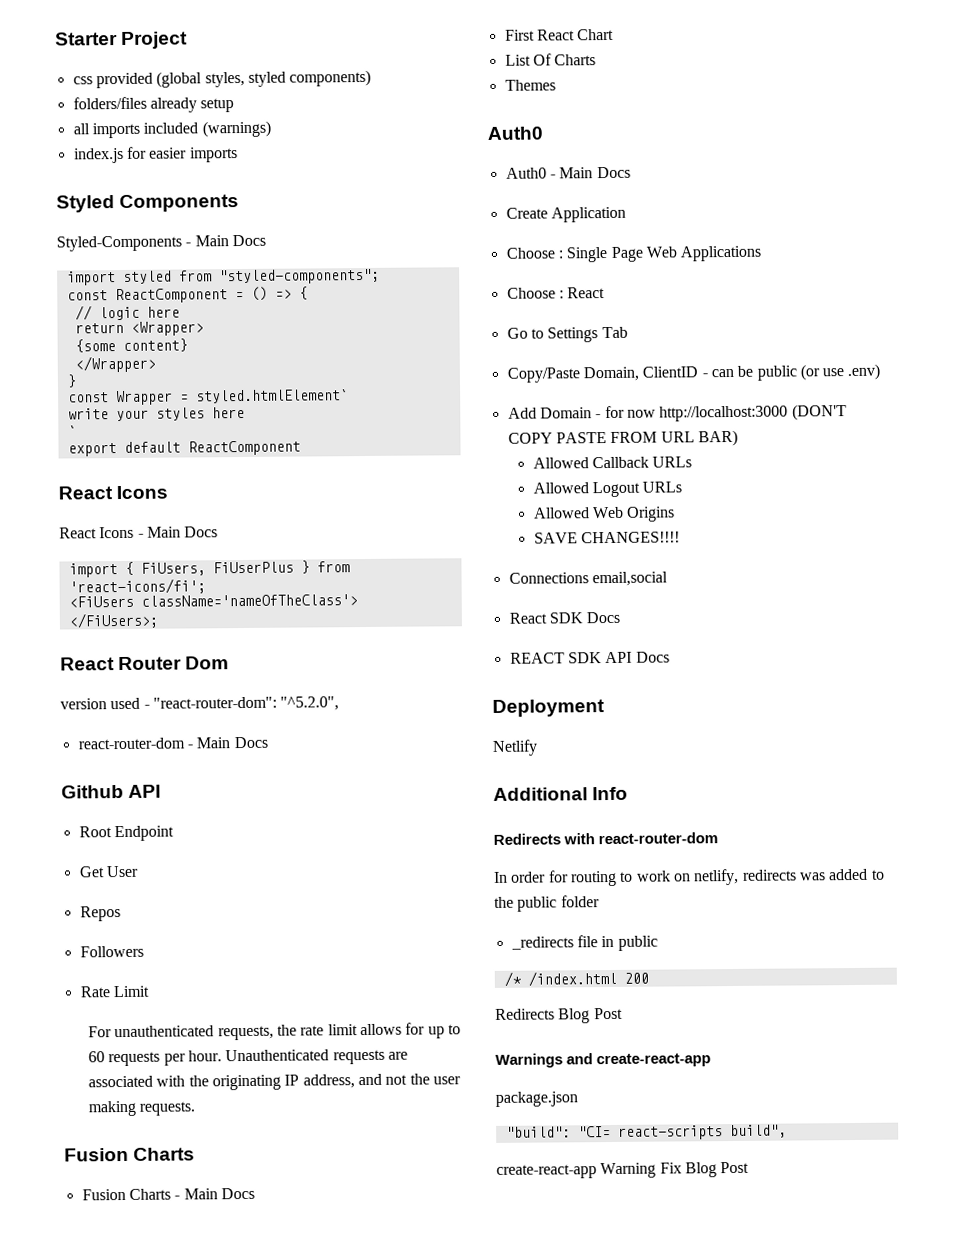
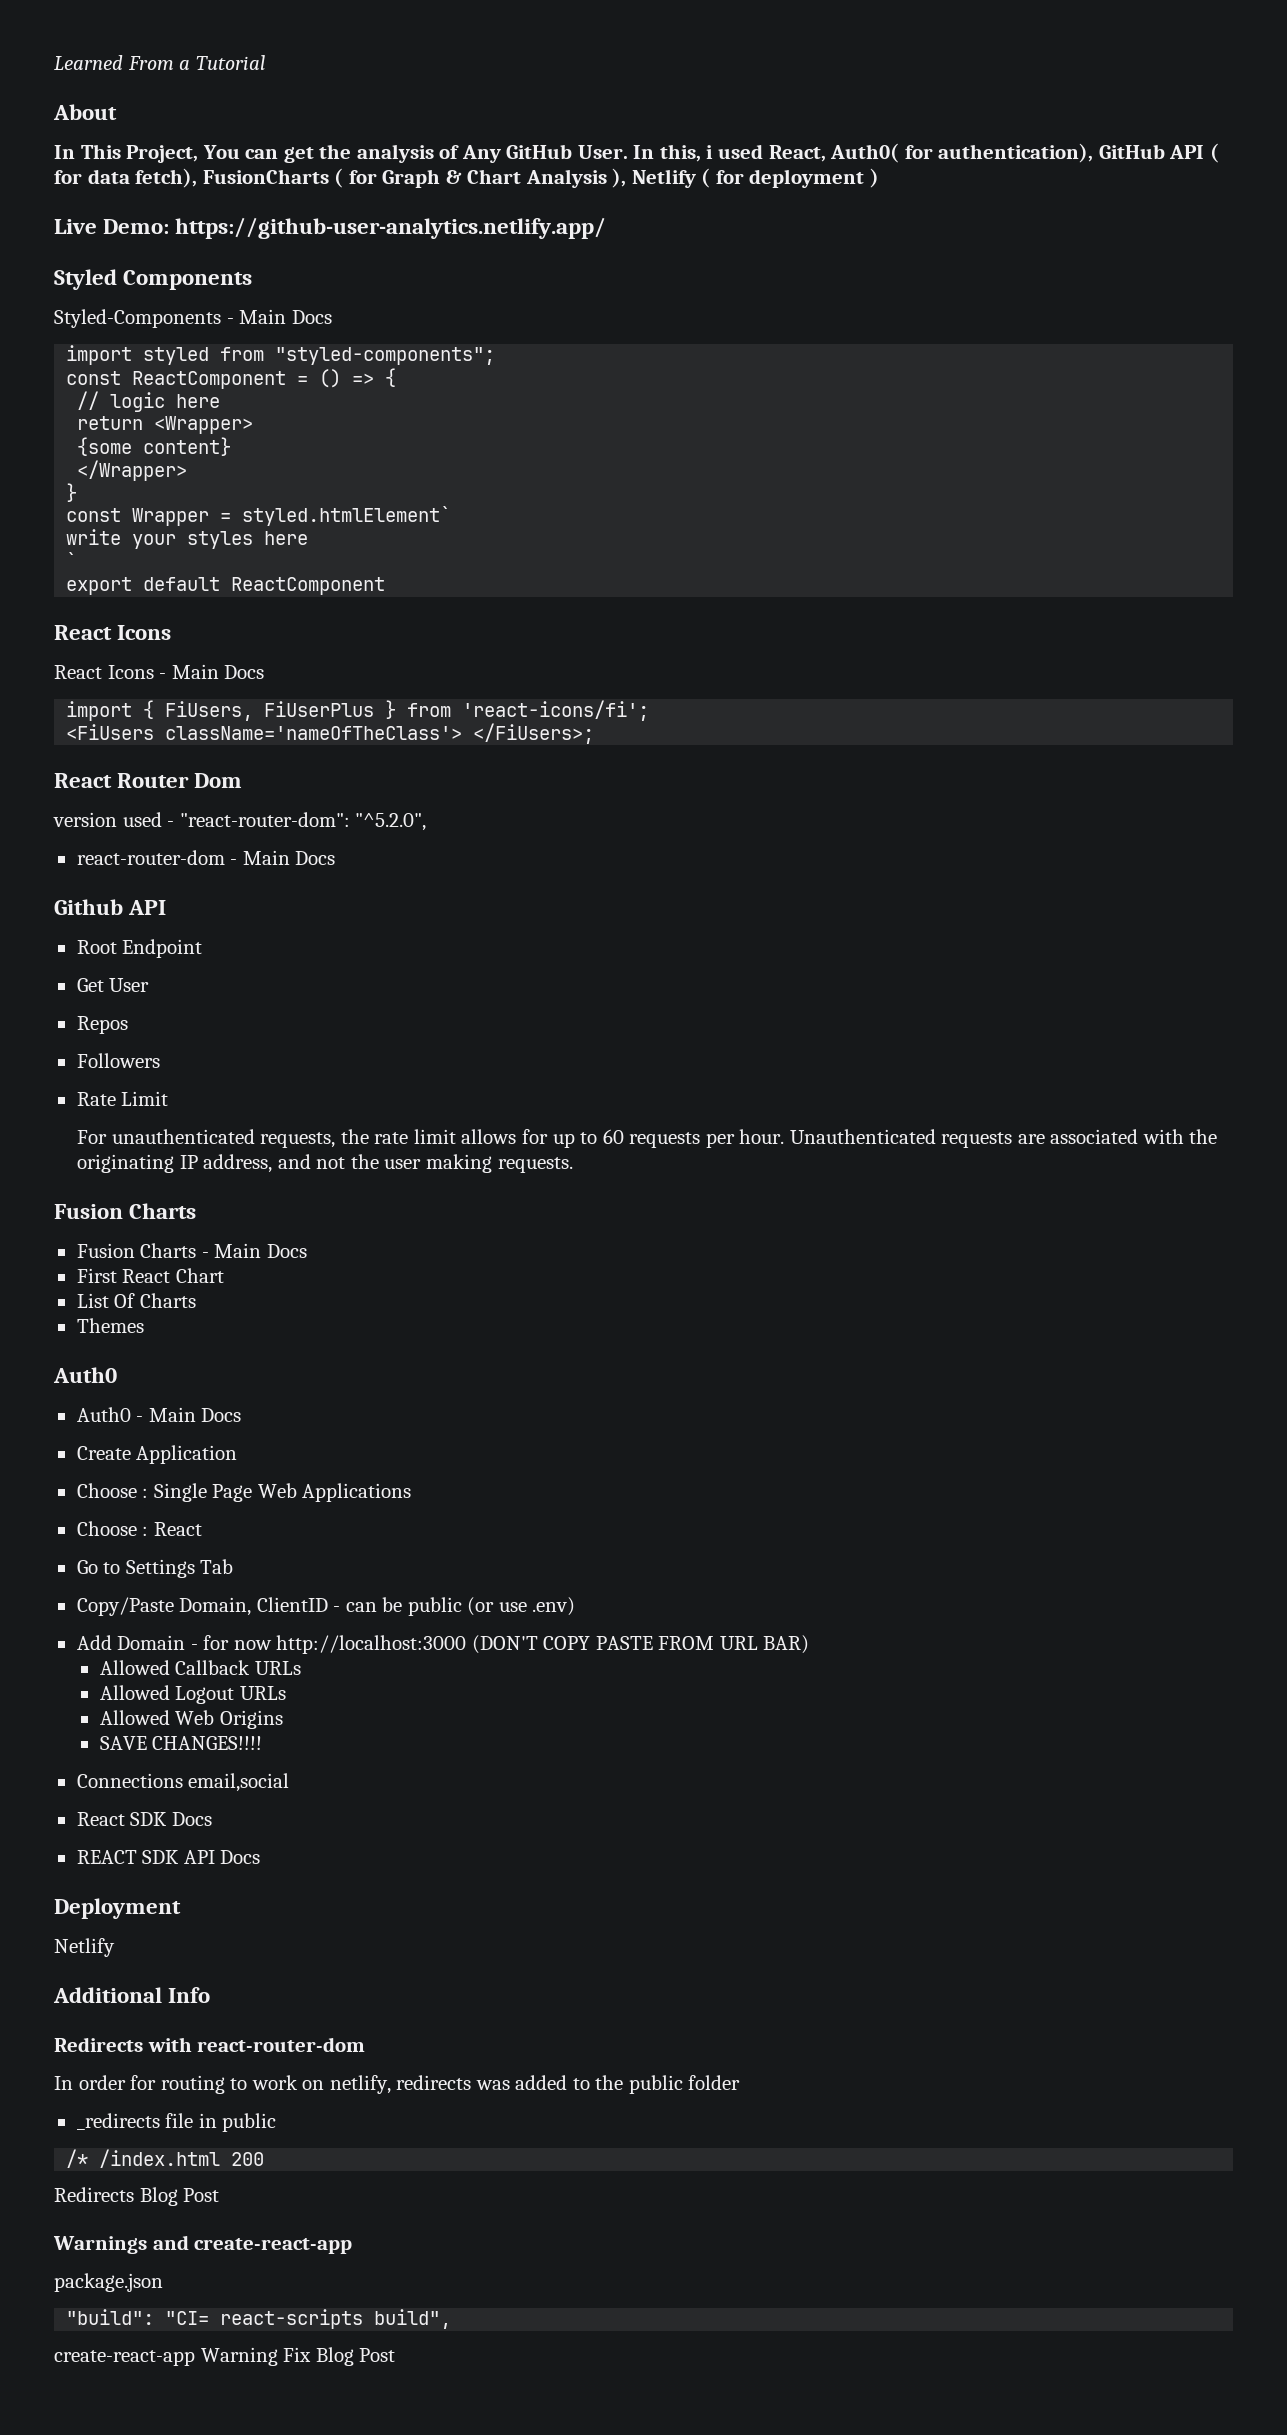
[55,31,189,49] [72,69,372,89] [72,96,235,113] [72,120,271,139] [73,146,238,164] Starter Project // css provided (global styles, styled components) // folders/files already setup // all imports included (warnings) // index.js for easier imports -> [54,55,265,70] [53,104,117,120] [54,143,1219,163] [54,168,880,188] [54,217,607,239] Learned From a Tutorial // About // In This Project, You can get the analysis of Any GitHub User. In this, i used React, Auth0( for authentication), GitHub API ( for data fetch), FusionCharts ( for Graph & Chart Analysis ), Netlify ( for deployment ) // Live Demo: https://github-user-analytics.netlify.app/

